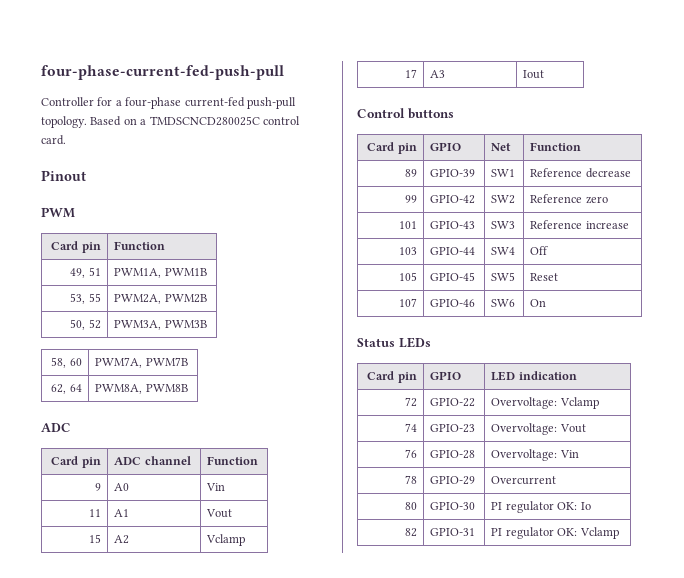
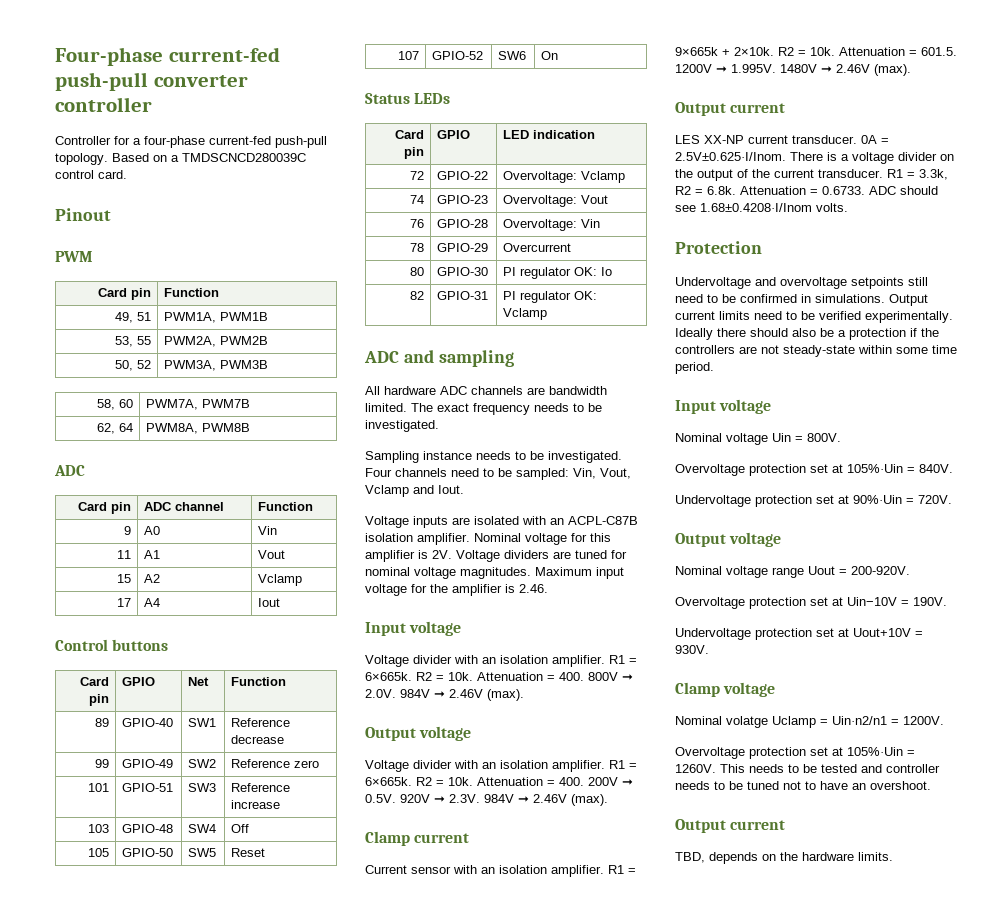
[41,65,284,80] four-phase-current-fed-push-pull -> [55,47,280,66] [55,72,248,91] [55,97,152,112] Four-phase current-fed push-pull converter controller
[149,116,260,126] TMDSCNCD280025C -> [182,153,306,162] TMDSCNCD280039C
[430,70,446,78] A3 -> [143,598,160,607] A4
[430,169,476,177] GPIO-39 -> [121,718,173,727] GPIO-40
[430,195,476,204] GPIO-42 -> [121,759,173,768] GPIO-49
[430,221,476,229] GPIO-43 -> [121,783,173,792] GPIO-51
[430,247,476,255] GPIO-44 -> [121,824,173,833] GPIO-48
[430,272,476,281] GPIO-45 -> [121,848,173,857] GPIO-50
[430,299,476,307] GPIO-46 -> [431,51,483,60] GPIO-52
(619, 533) none -> [364,350,514,367] [365,386,607,395] [365,403,602,415] [365,420,439,432] [365,451,622,463] [365,468,631,480] [365,485,464,497] [365,516,638,528] [365,533,611,545] [365,550,627,562] [365,567,624,579] [365,584,548,596] [365,621,462,636] [365,655,637,667] [365,672,633,681] [365,689,524,701] [365,726,472,741] [365,760,637,772] [365,777,633,786] [365,794,608,806] [365,831,470,846] [365,865,636,877] [675,47,957,56] [675,64,911,76] [675,102,786,116] [675,135,889,144] [675,152,954,164] [675,169,948,181] [675,186,938,195] [675,203,848,212] [675,241,762,254] [675,277,928,289] [675,294,928,306] [675,311,953,323] [675,328,939,340] [675,345,957,357] [675,362,714,374] [675,399,772,414] [675,433,841,445] [675,464,953,476] [675,495,952,507] [675,532,782,547] [675,566,910,578] [675,597,947,609] [675,628,923,640] [675,645,709,654] [675,682,776,697] [675,716,944,728] [675,747,915,759] [675,764,940,773] [675,781,931,790] [675,819,786,833] [675,852,893,864] // ADC and sampling // All hardware ADC channels are bandwidth limited. The exact frequency needs to be investigated. // Sampling instance needs to be investigated. Four channels need to be sampled: Vin, Vout, Vclamp and Iout. // Voltage inputs are isolated with an ACPL-C87B isolation amplifier. Nominal voltage for this amplifier is 2V. Voltage dividers are tuned for nominal voltage magnitudes. Maximum input voltage for the amplifier is 2.46. // Input voltage // Voltage divider with an isolation amplifier. R1 = 6×665k. R2 = 10k. Attenuation = 400. 800V ➞ 2.0V. 984V ➞ 2.46V (max). // Output voltage // Voltage divider with an isolation amplifier. R1 = 6×665k. R2 = 10k. Attenuation = 400. 200V ➞ 0.5V. 920V ➞ 2.3V. 984V ➞ 2.46V (max). // Clamp current // Current sensor with an isolation amplifier. R1 = 9×665k + 2×10k. R2 = 10k. Attenuation = 601.5. 1200V ➞ 1.995V. 1480V ➞ 2.46V (max). // Output current // LES XX-NP current transducer. 0A = 2.5V±0.625·I/Inom. There is a voltage divider on the output of the current transducer. R1 = 3.3k, R2 = 6.8k. Attenuation = 0.6733. ADC should see 1.68±0.4208·I/Inom volts. // Protection // Undervoltage and overvoltage setpoints still need to be confirmed in simulations. Output current limits need to be verified experimentally. Ideally there should also be a protection if the controllers are not steady-state within some time period. // Input voltage // Nominal voltage Uin = 800V. // Overvoltage protection set at 105%·Uin = 840V. // Undervoltage protection set at 90%·Uin = 720V. // Output voltage // Nominal voltage range Uout = 200-920V. // Overvoltage protection set at Uin−10V = 190V. // Undervoltage protection set at Uout+10V = 930V. // Clamp voltage // Nominal volatge Uclamp = Uin·n2/n1 = 1200V. // Overvoltage protection set at 105%·Uin = 1260V. This needs to be tested and controller needs to be tuned not to have an overshoot. // Output current // TBD, depends on the hardware limits.

